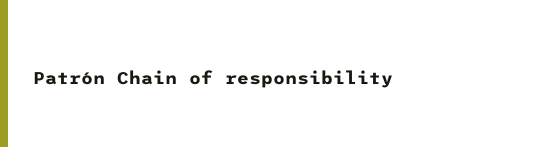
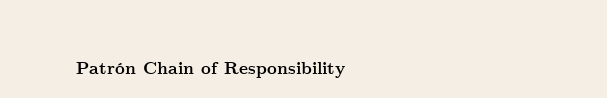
[225,70,393,88] responsibility -> [224,62,345,78] Responsibility

